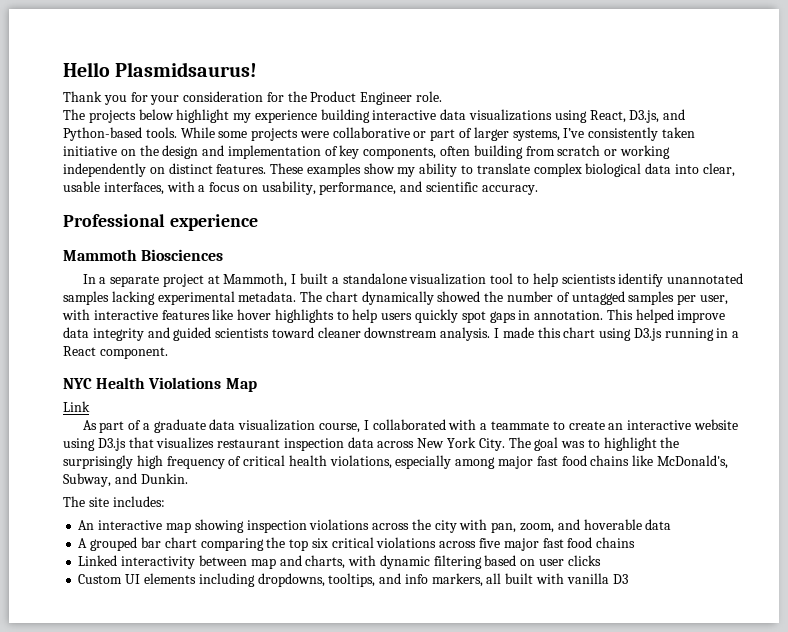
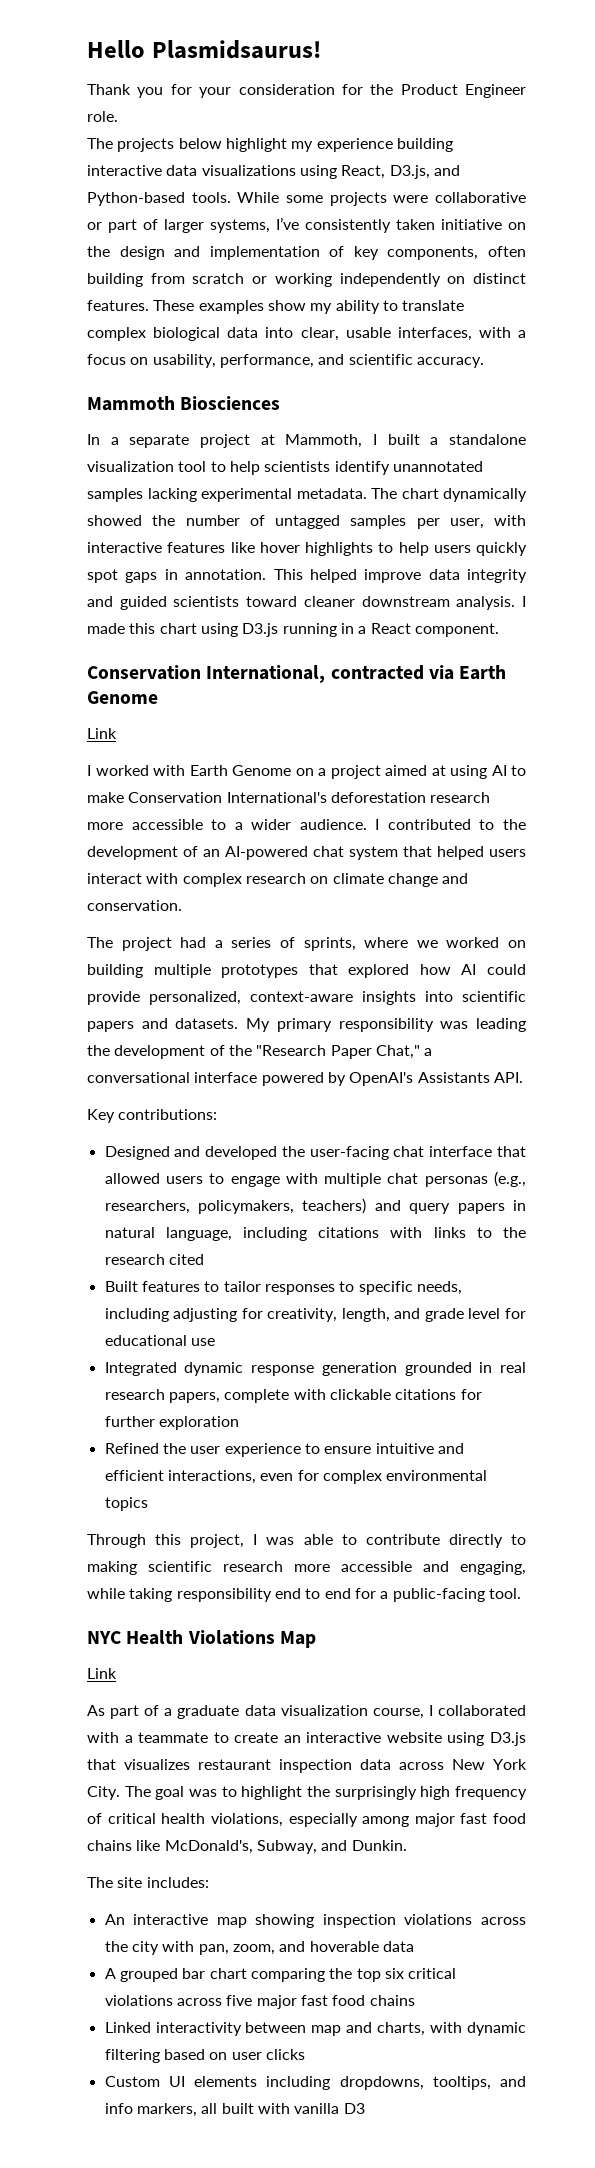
[63,214,258,231] // Professional experience -> (484, 362) none
(168, 353) none -> [87,665,507,683] [87,691,158,704] [87,728,117,739] [87,765,526,779] [87,792,491,803] [87,819,526,830] [87,846,526,860] [87,873,469,887] [87,900,182,911] [87,937,526,951] [87,964,526,978] [87,991,526,1005] [87,1018,526,1032] [87,1045,433,1059] [87,1072,523,1086] [87,1109,218,1123] [104,1146,526,1160] [104,1171,526,1187] [104,1198,526,1214] [104,1227,526,1241] [104,1254,204,1265] [104,1281,462,1295] [104,1308,526,1322] [104,1335,215,1346] [104,1362,526,1376] [104,1389,482,1403] [104,1416,239,1430] [104,1443,464,1457] [104,1470,488,1484] [104,1497,148,1511] [87,1534,526,1548] [87,1561,526,1575] [87,1588,521,1602] // Conservation International, contracted via Earth Genome // Link // I worked with Earth Genome on a project aimed at using AI to make Conservation International's deforestation research more accessible to a wider audience. I contributed to the development of an AI-powered chat system that helped users interact with complex research on climate change and conservation. // The project had a series of sprints, where we worked on building multiple prototypes that explored how AI could provide personalized, context-aware insights into scientific papers and datasets. My primary responsibility was leading the development of the "Research Paper Chat," a conversational interface powered by OpenAI's Assistants API. // Key contributions: // Designed and developed the user-facing chat interface that allowed users to engage with multiple chat personas (e.g., researchers, policymakers, teachers) and query papers in natural language, including citations with links to the research cited // Built features to tailor responses to specific needs, including adjusting for creativity, length, and grade level for educational use // Integrated dynamic response generation grounded in real research papers, complete with clickable citations for further exploration // Refined the user experience to ensure intuitive and efficient interactions, even for complex environmental topics // Through this project, I was able to contribute directly to making scientific research more accessible and engaging, while taking responsibility end to end for a public-facing tool.

